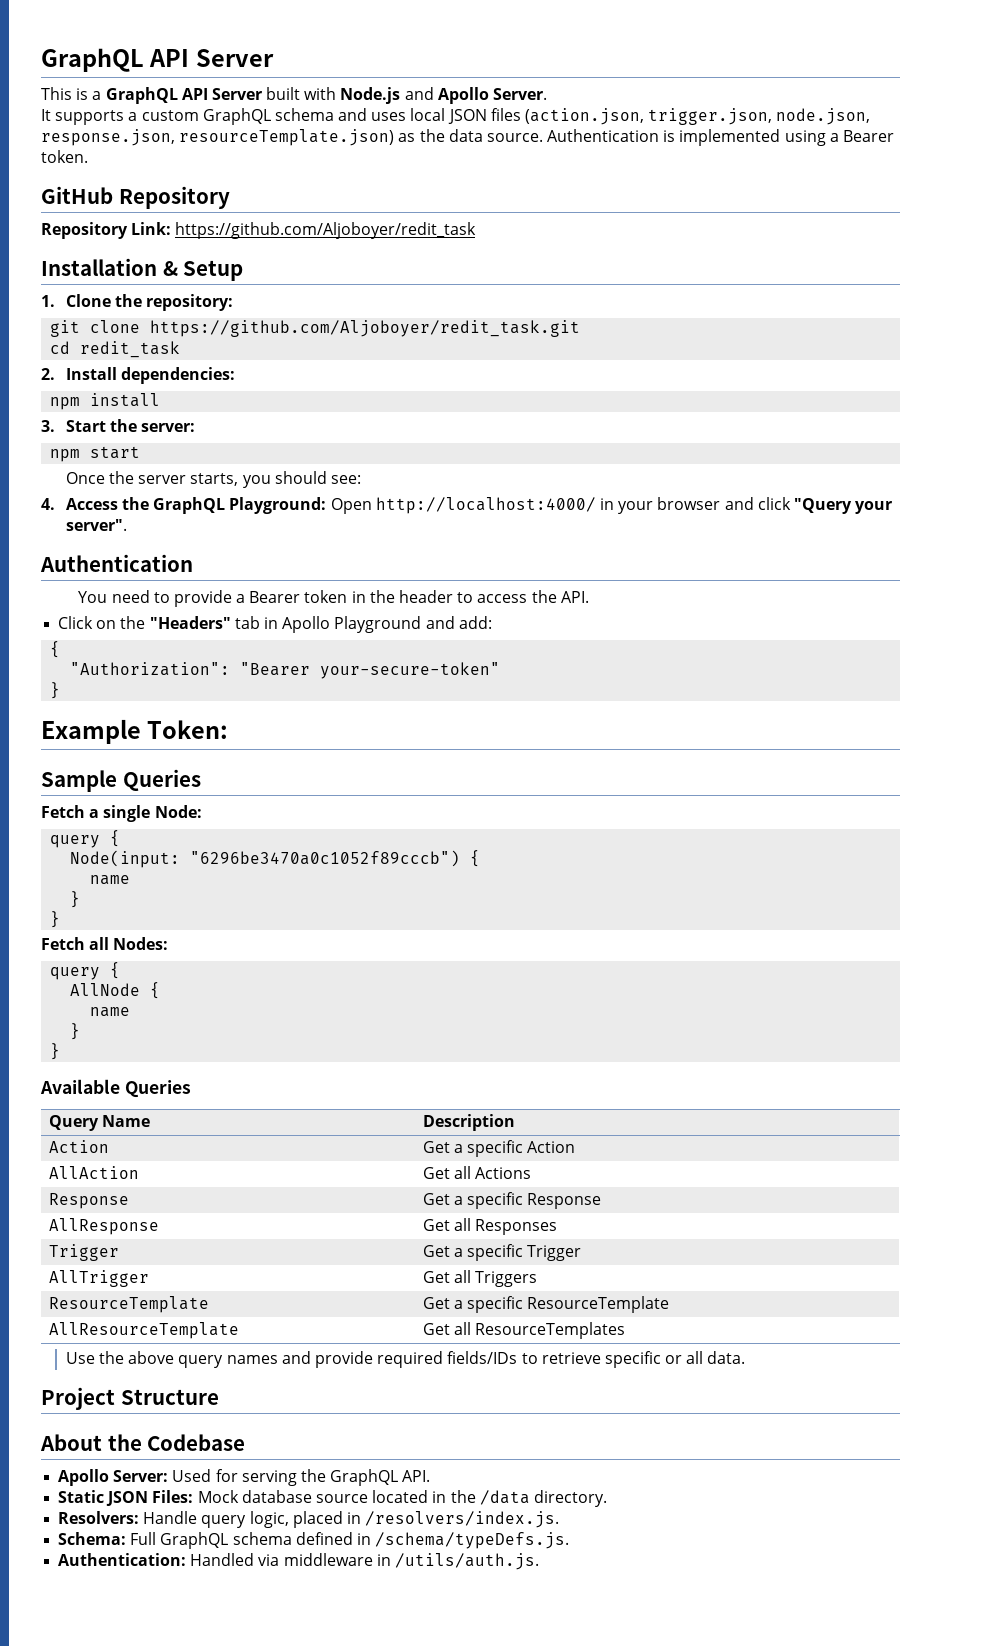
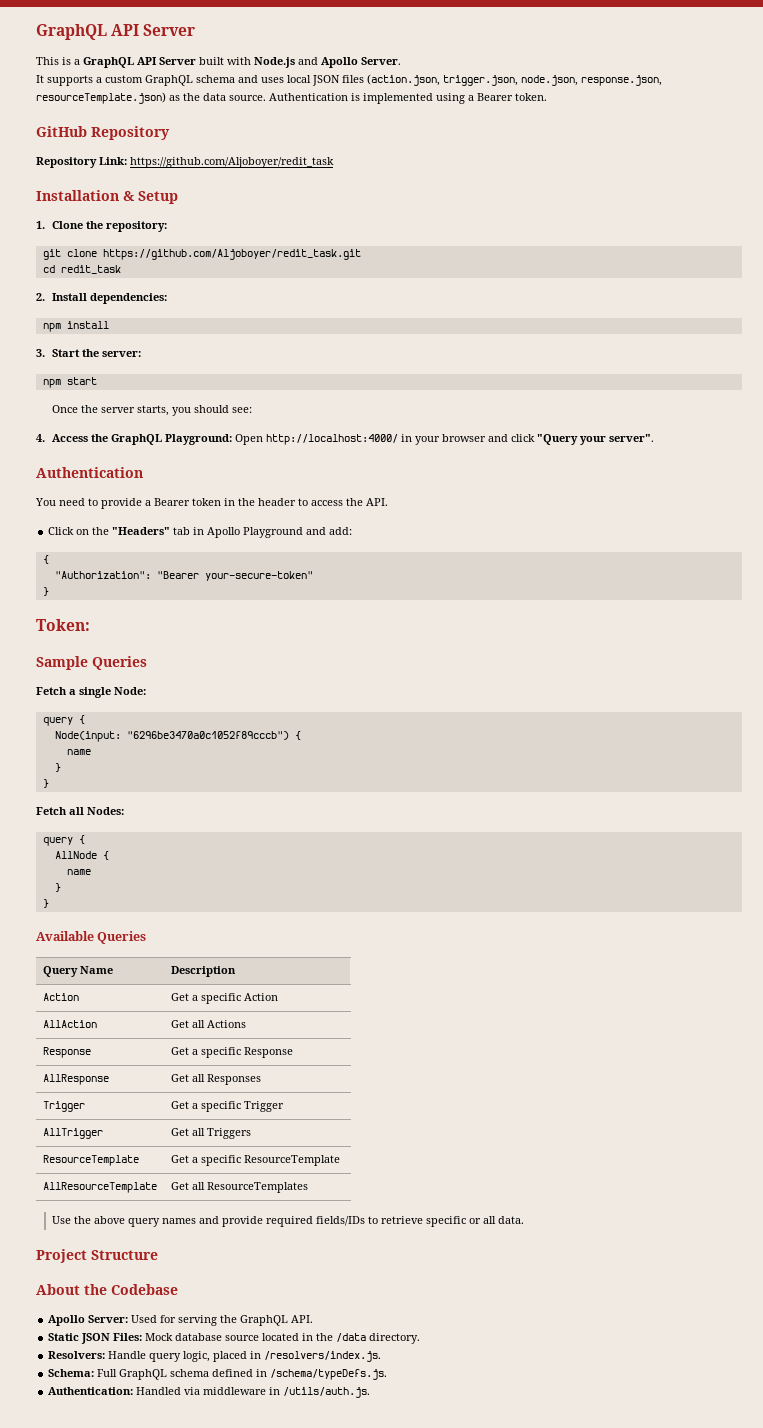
[41,719,141,744] Example -> (49, 591) none

